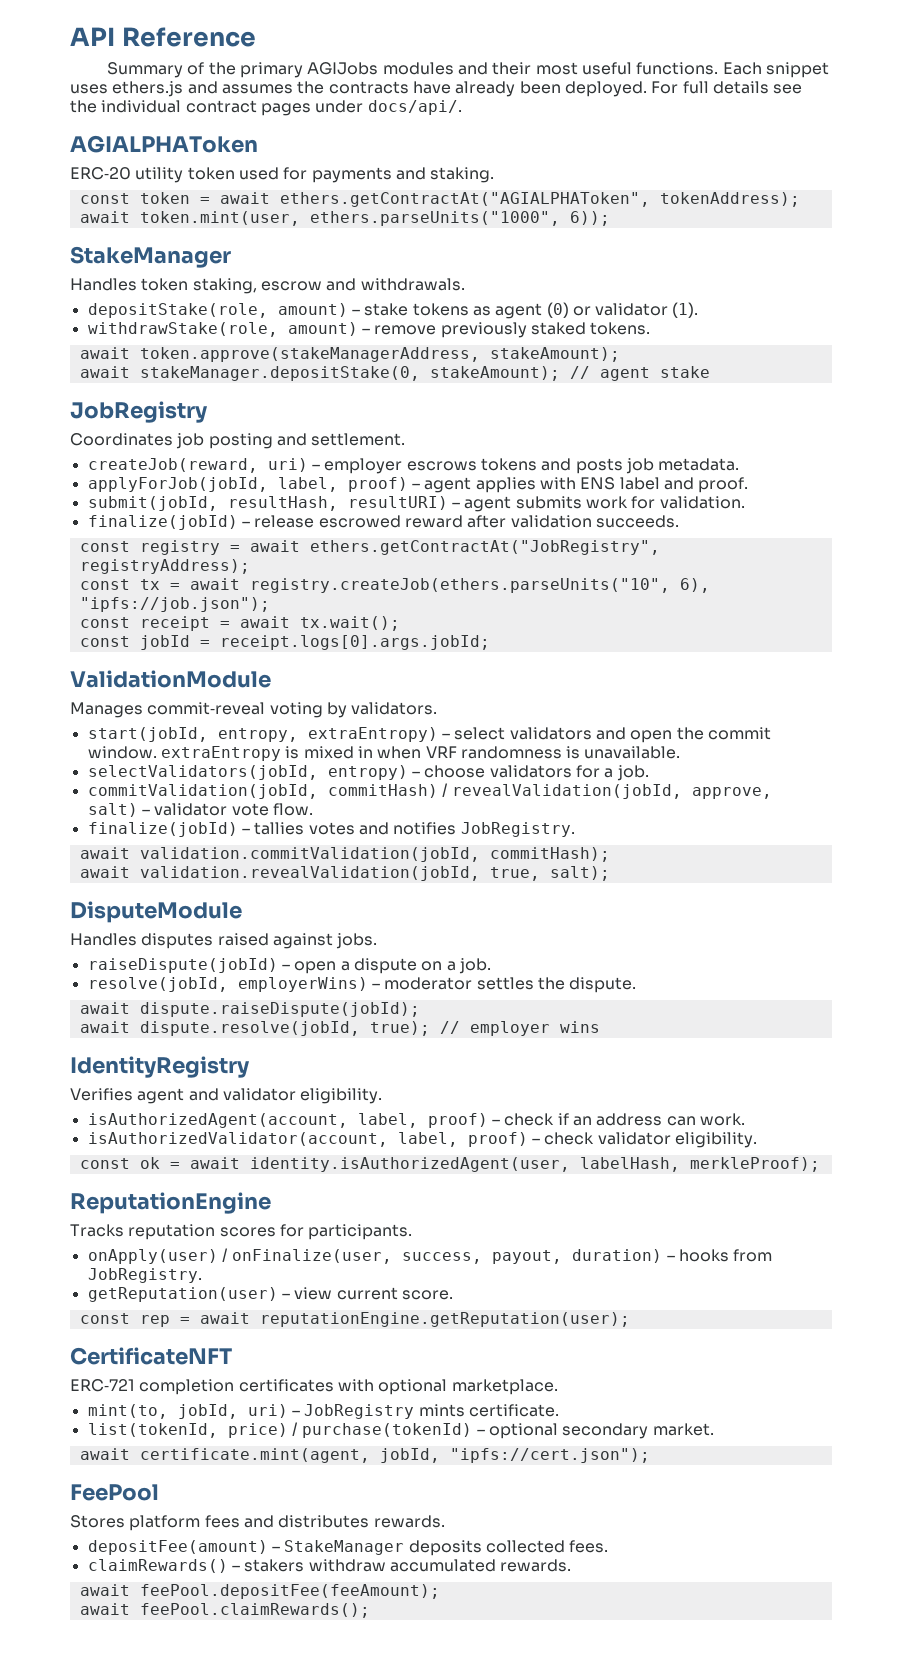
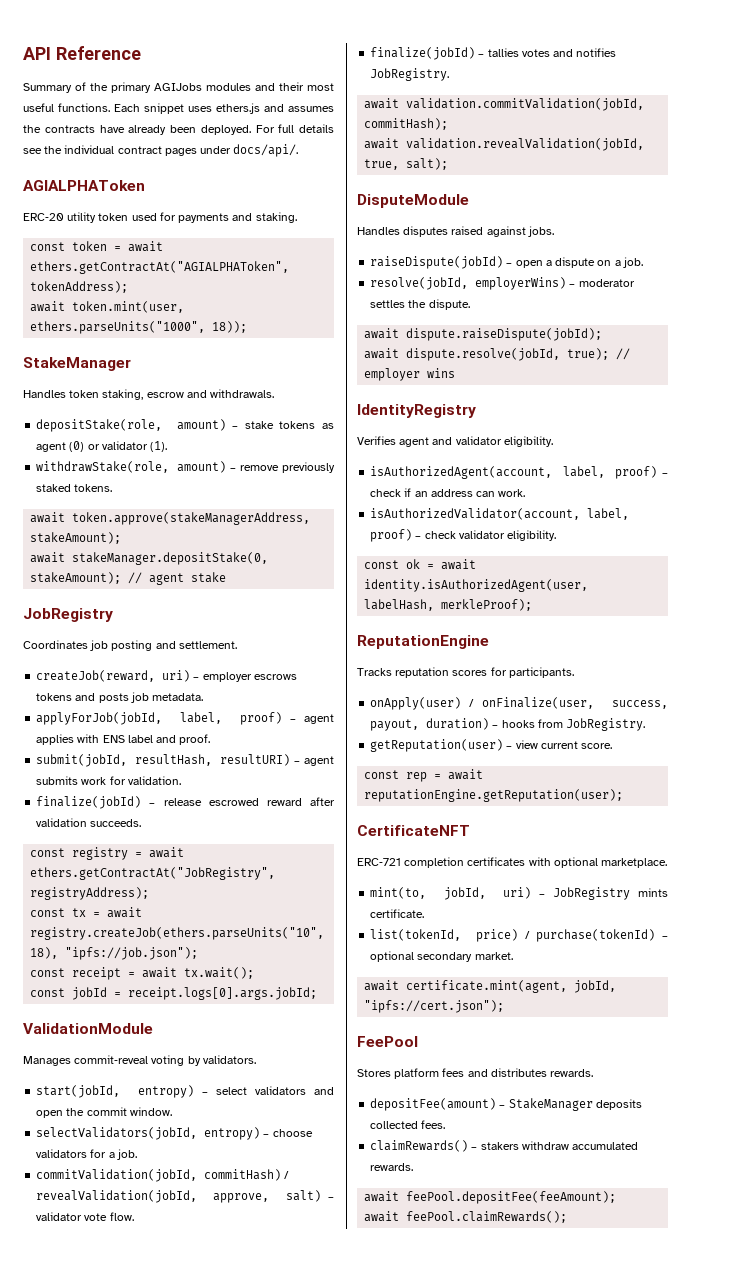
[569,211,610,226] 6)); -> [212,321,248,333] 18));
[679,578,710,593] 6), -> [30,947,59,959] 18),
[217,727,438,742] entropy, extraEntropy) -> [137,1085,194,1098] entropy)
[160,746,681,761] extraEntropy is mixed in when VRF randomness is unavailable. -> (172, 1111) none

